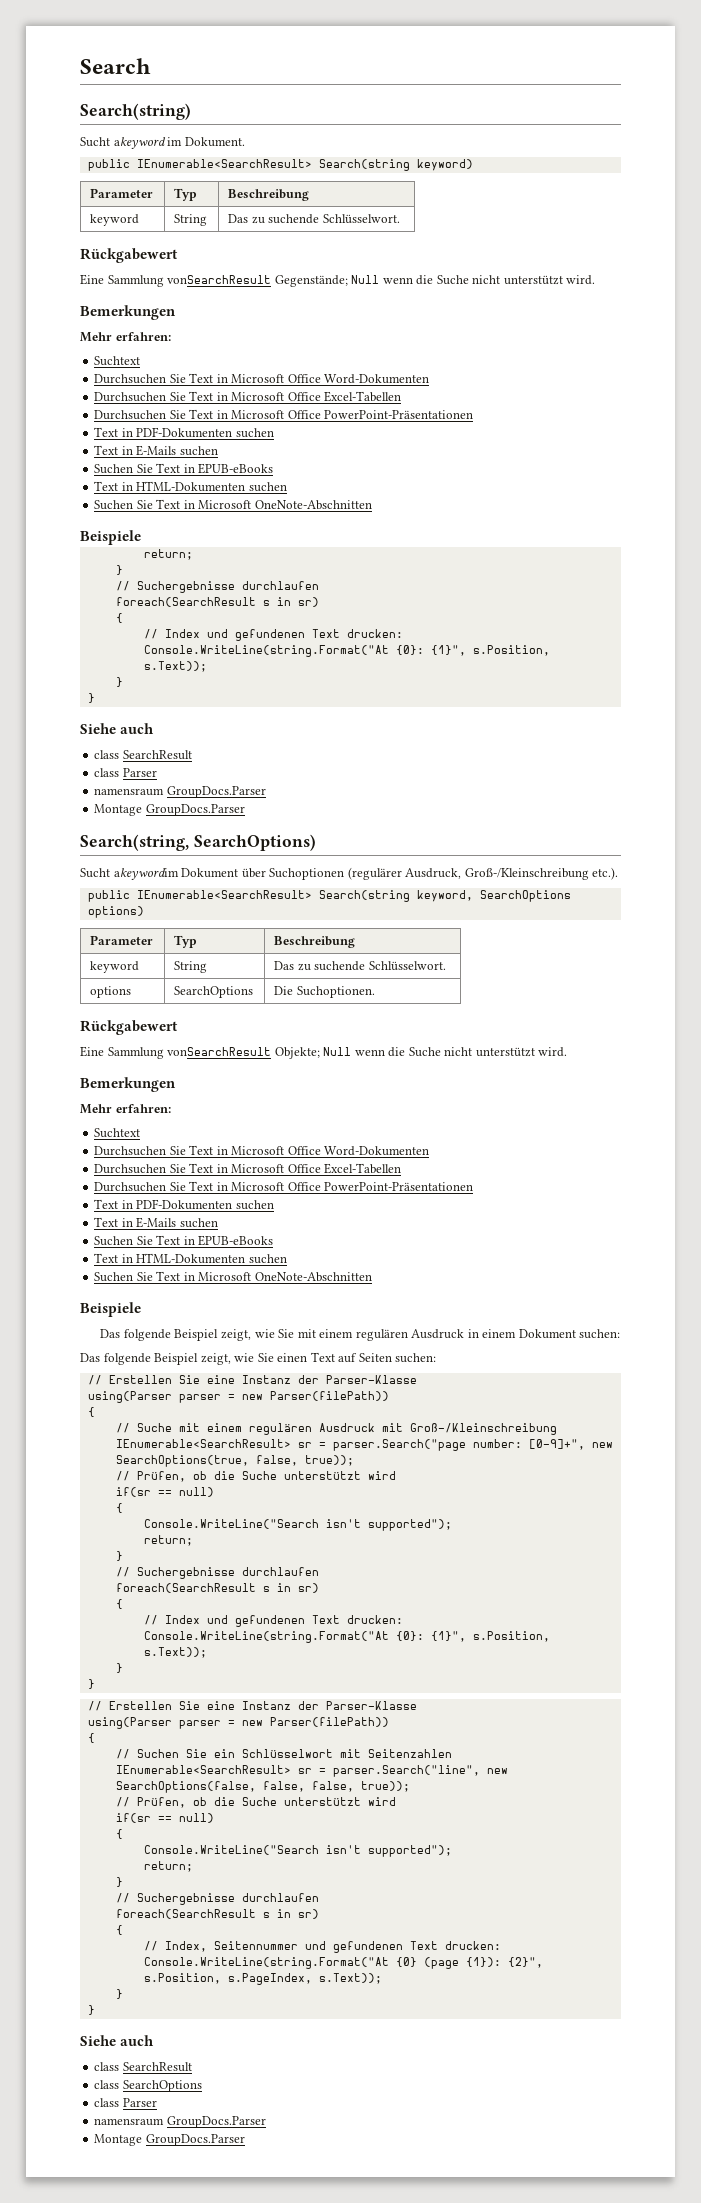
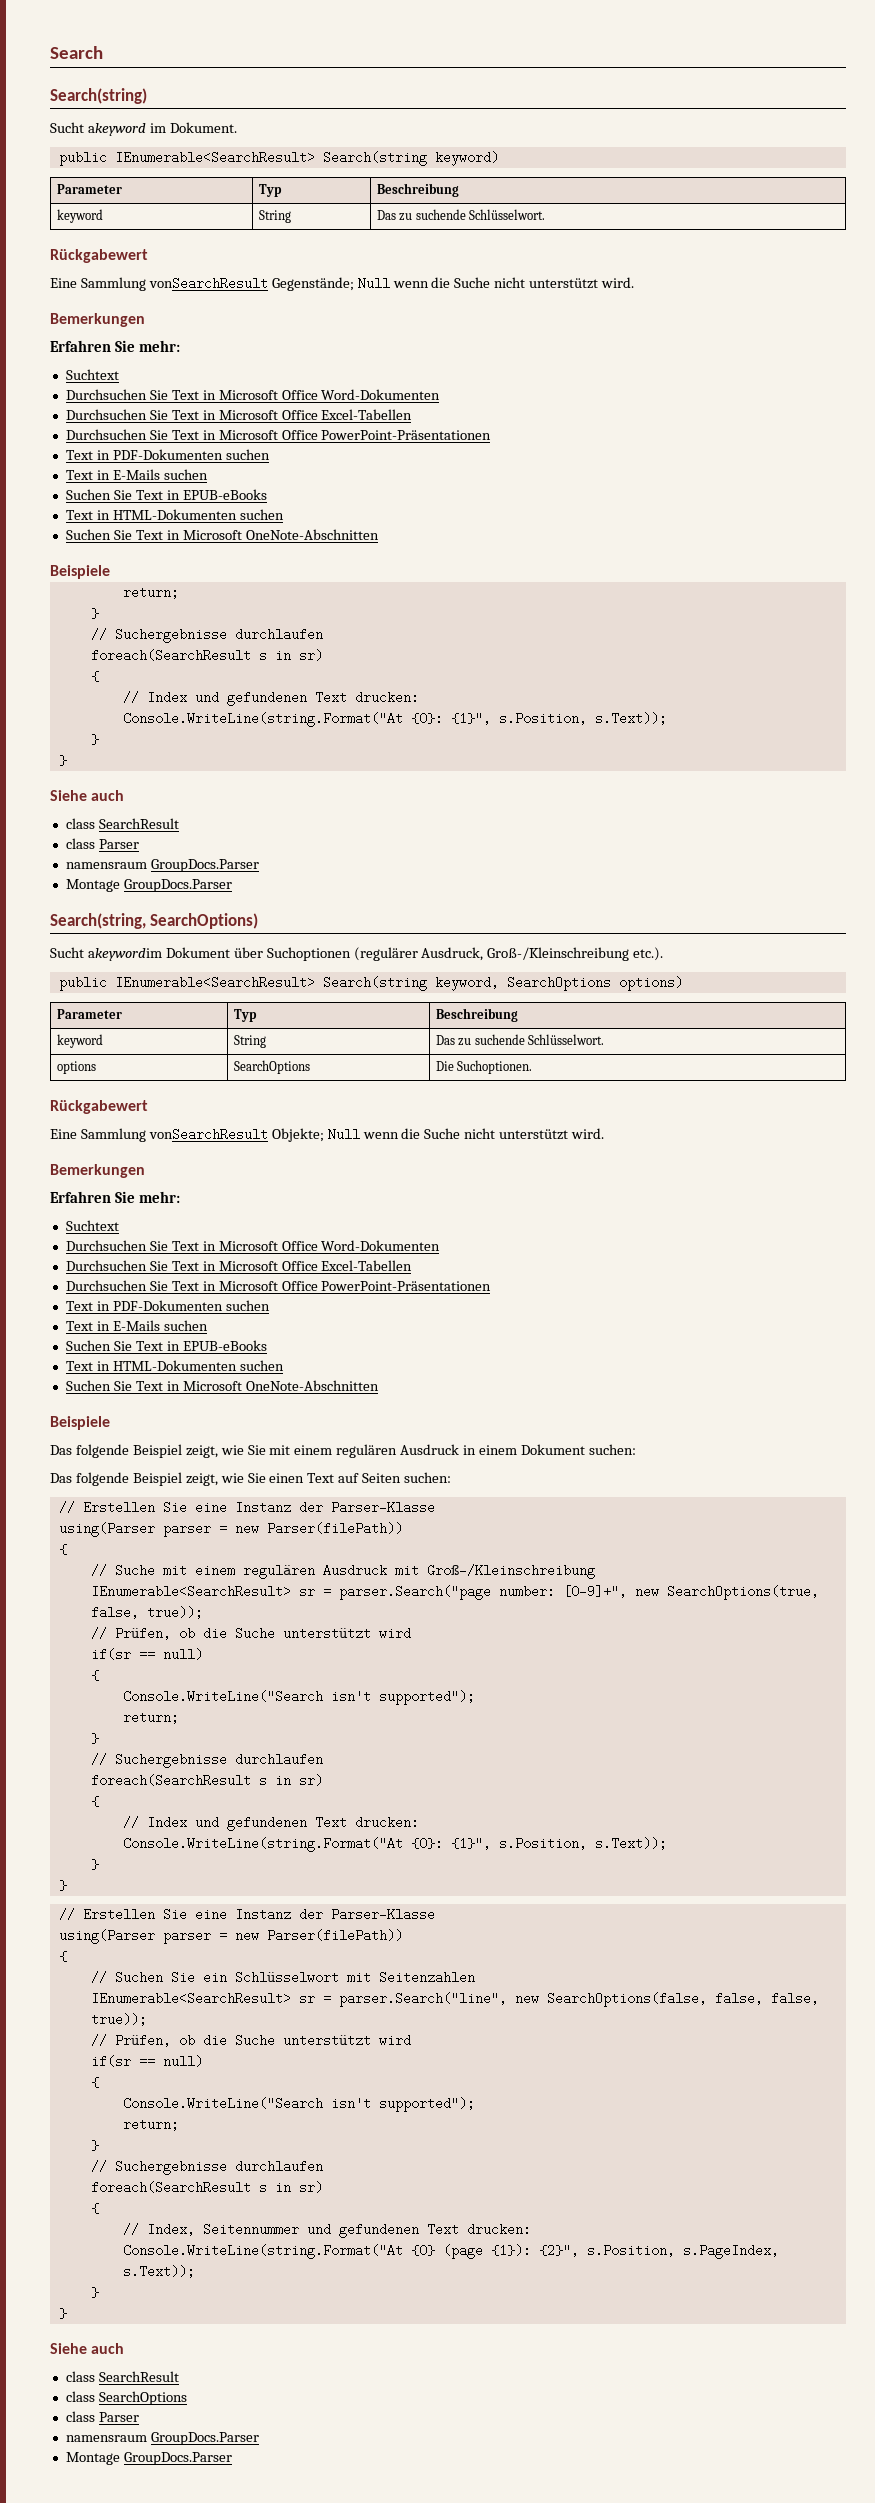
[80,332,171,342] Mehr erfahren: -> [50,340,180,352] Erfahren Sie mehr:
[80,1104,171,1114] Mehr erfahren: -> [50,1191,180,1203] Erfahren Sie mehr:

